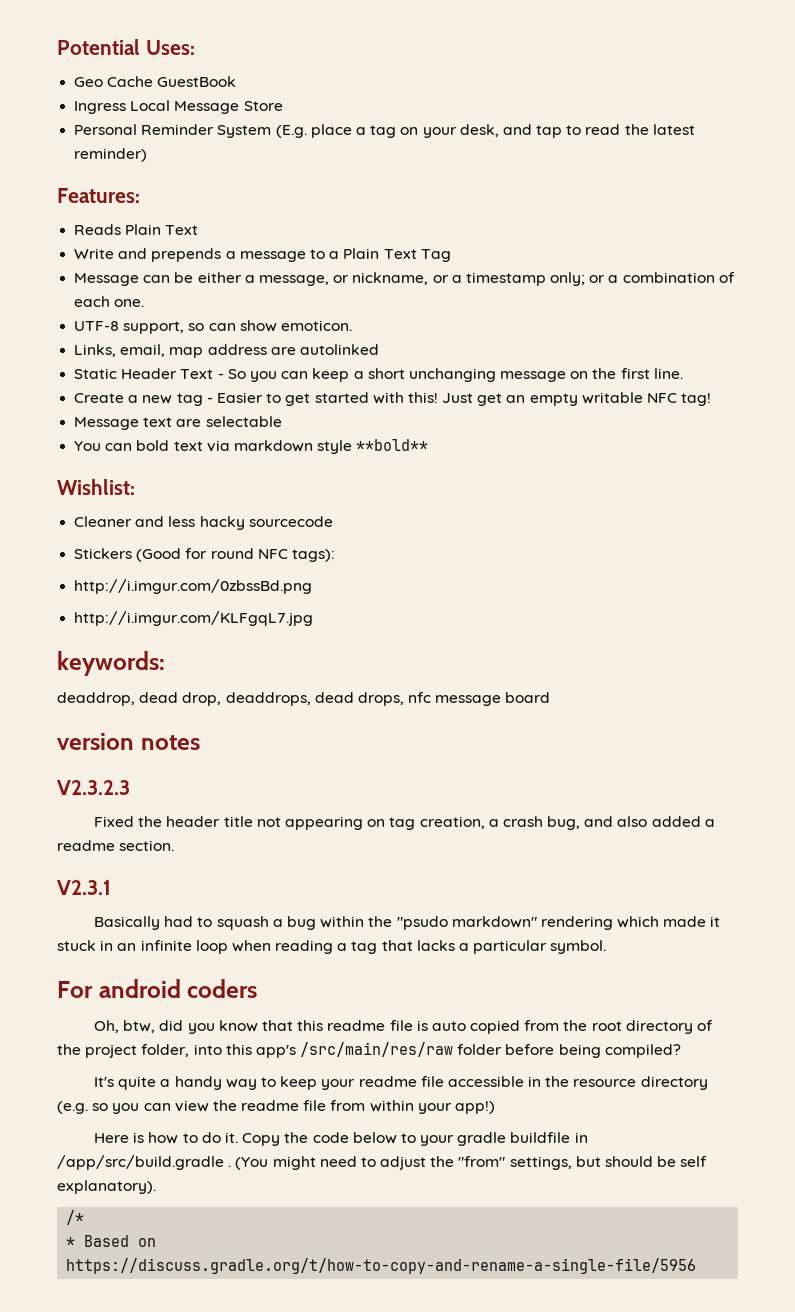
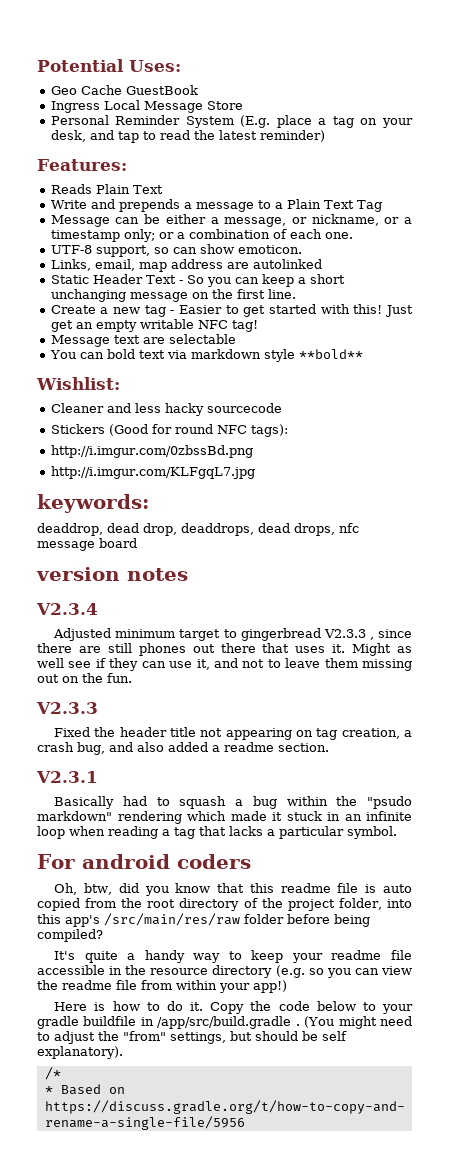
[57,780,130,795] V2.3.2.3 -> [36,603,98,615] [53,628,412,641] [37,643,412,656] [37,658,412,671] [37,673,132,683] [36,702,98,714] V2.3.4 // Adjusted minimum target to gingerbread V2.3.3 , since there are still phones out there that uses it. Might as well see if they can use it, and not to leave them missing out on the fun. // V2.3.3

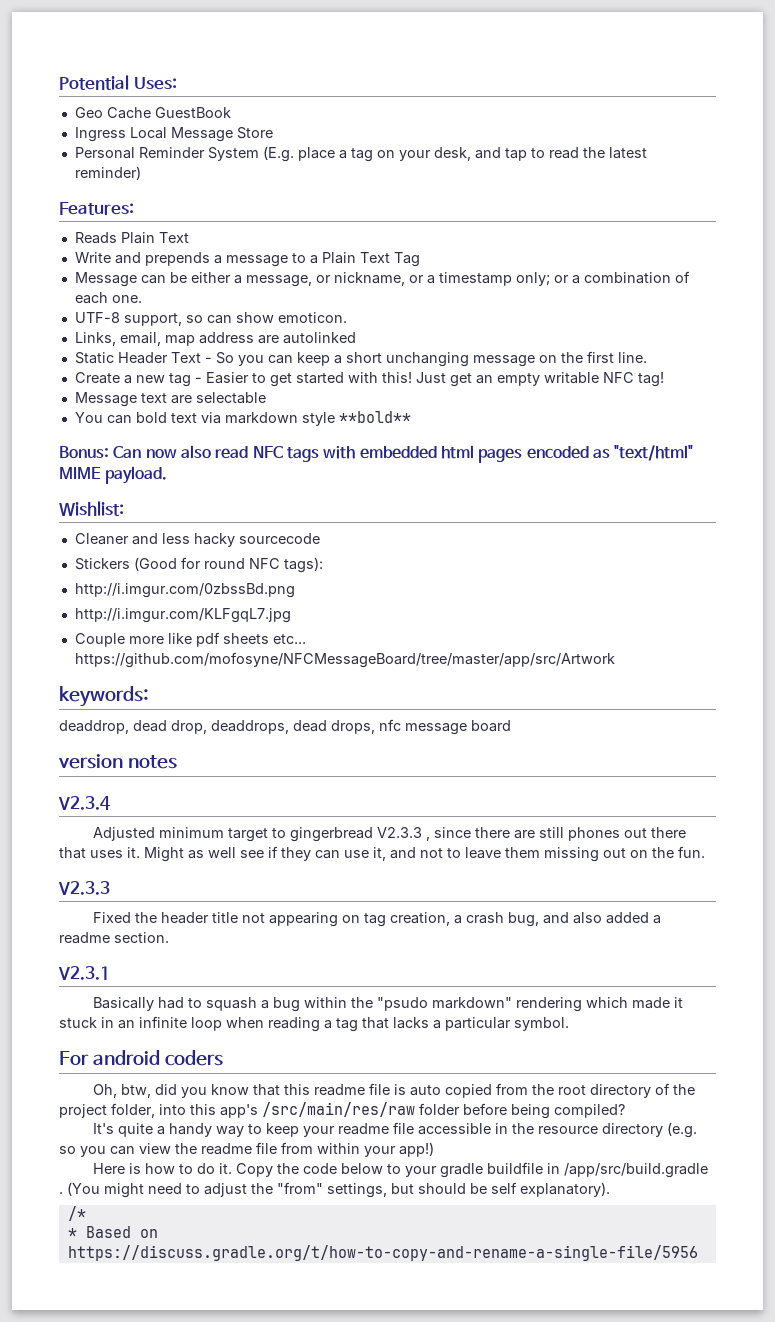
(363, 354) none -> [59,445,694,463] [59,466,168,484] // Bonus: Can now also read NFC tags with embedded html pages encoded as "text/html" MIME payload.
(255, 472) none -> [74,632,306,647] [74,652,615,668] // Couple more like pdf sheets etc... https://github.com/mofosyne/NFCMessageBoard/tree/master/app/src/Artwork

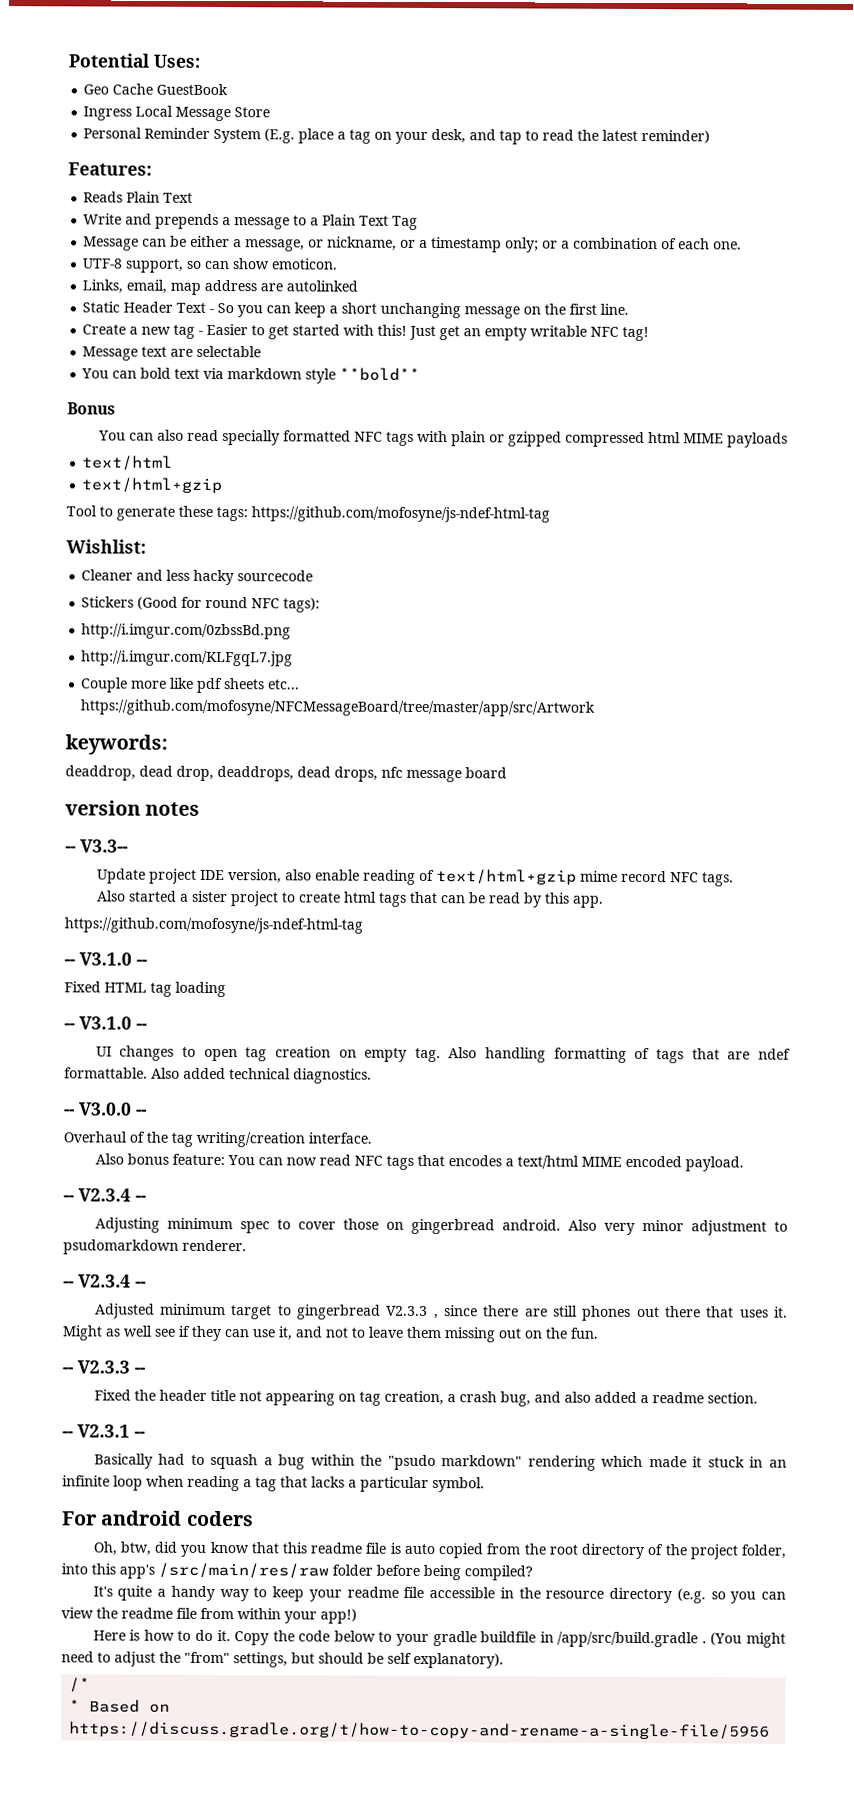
[59,445,694,463] [59,466,168,484] Bonus: Can now also read NFC tags with embedded html pages encoded as "text/html" MIME payload. -> [67,402,116,415] [97,429,788,448] [82,455,174,471] [81,477,224,494] [66,505,550,523] Bonus // You can also read specially formatted NFC tags with plain or gzipped compressed html MIME payloads // text/html // text/html+gzip // Tool to generate these tags: https://github.com/mofosyne/js-ndef-html-tag
[58,796,110,810] V2.3.4 -> [65,839,128,853] [96,868,734,887] [96,890,604,908] [64,917,363,934] [64,952,147,966] [64,981,226,998] [64,1016,147,1030] [95,1045,792,1064] [64,1067,372,1084] [63,1102,147,1116] [63,1131,372,1148] [94,1153,744,1172] [63,1188,146,1202] [94,1217,789,1236] [63,1239,247,1255] [63,1274,146,1288] -- V3.3-- // Update project IDE version, also enable reading of text/html+gzip mime record NFC tags. // Also started a sister project to create html tags that can be read by this app. // https://github.com/mofosyne/js-ndef-html-tag // -- V3.1.0 -- // Fixed HTML tag loading // -- V3.1.0 -- // UI changes to open tag creation on empty tag. Also handling formatting of tags that are ndef formattable. Also added technical diagnostics. // -- V3.0.0 -- // Overhaul of the tag writing/creation interface. // Also bonus feature: You can now read NFC tags that encodes a text/html MIME encoded payload. // -- V2.3.4 -- // Adjusting minimum spec to cover those on gingerbread android. Also very minor adjustment to psudomarkdown renderer. // -- V2.3.4 --
[58,881,110,895] V2.3.3 -> [62,1360,145,1374] -- V2.3.3 --
(169, 937) none -> [62,1431,73,1438] --
(110, 973) none -> [134,1431,145,1438] --

